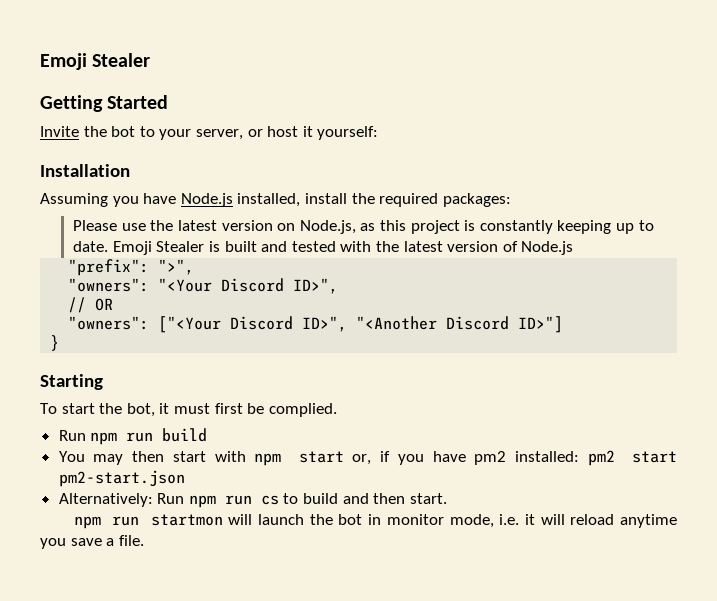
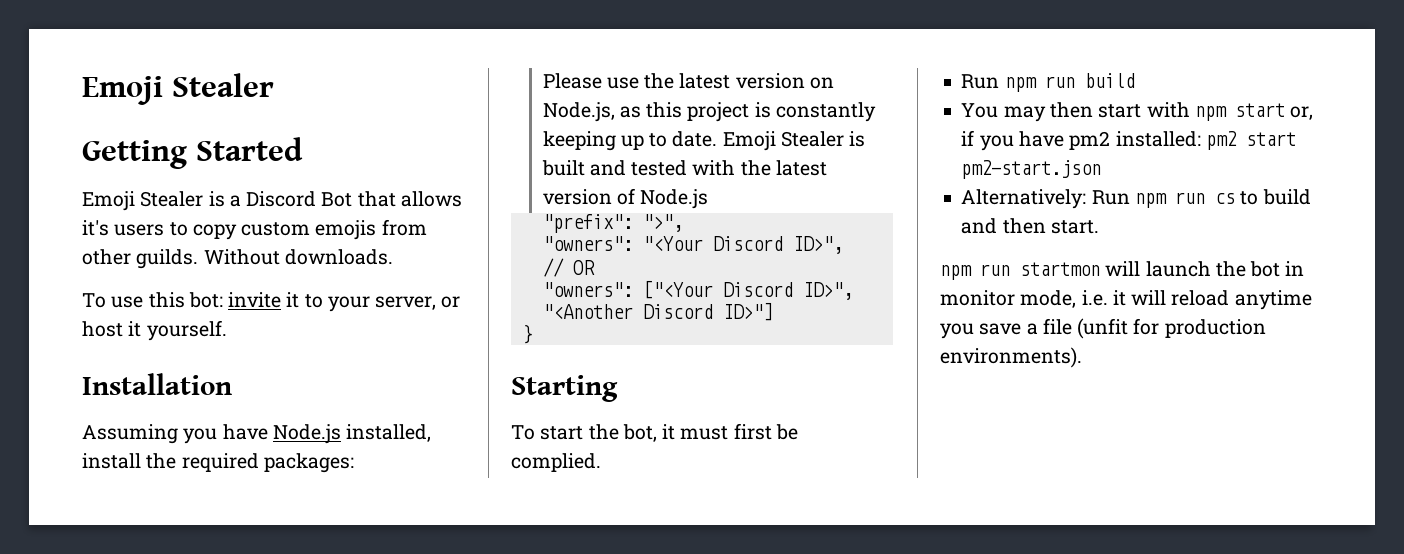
[40,126,136,137] Invite the bot -> [82,191,462,211] [82,219,427,240] [82,249,393,269] [82,292,300,308] Emoji Stealer is a Discord Bot that allows it's users to copy custom emojis from other guilds. Without downloads. // To use this bot: invite it
[317,126,379,140] yourself: -> [146,320,227,341] yourself.
[118,535,144,546] file. -> [1042,318,1266,339] [940,347,1082,368] file (unfit for production environments).

